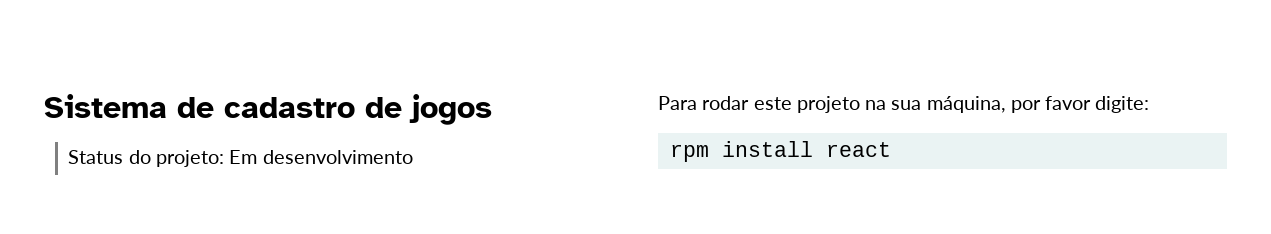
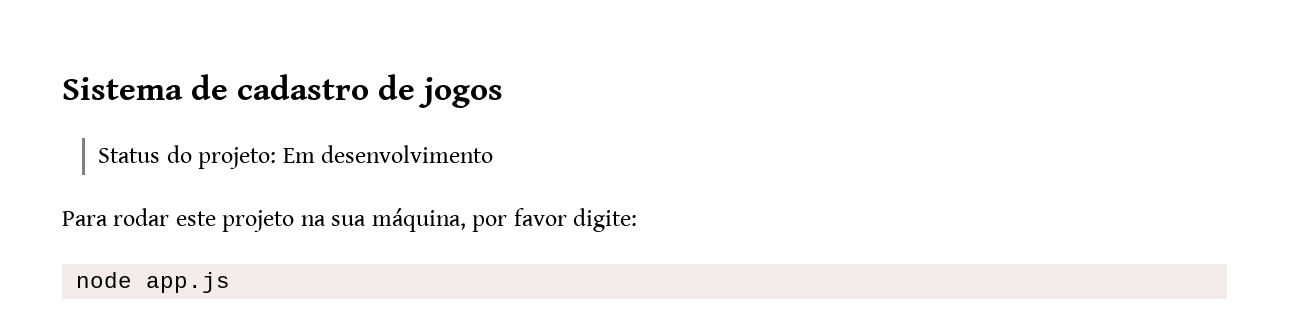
[669,141,891,162] rpm install react -> [76,272,231,293] node app.js

